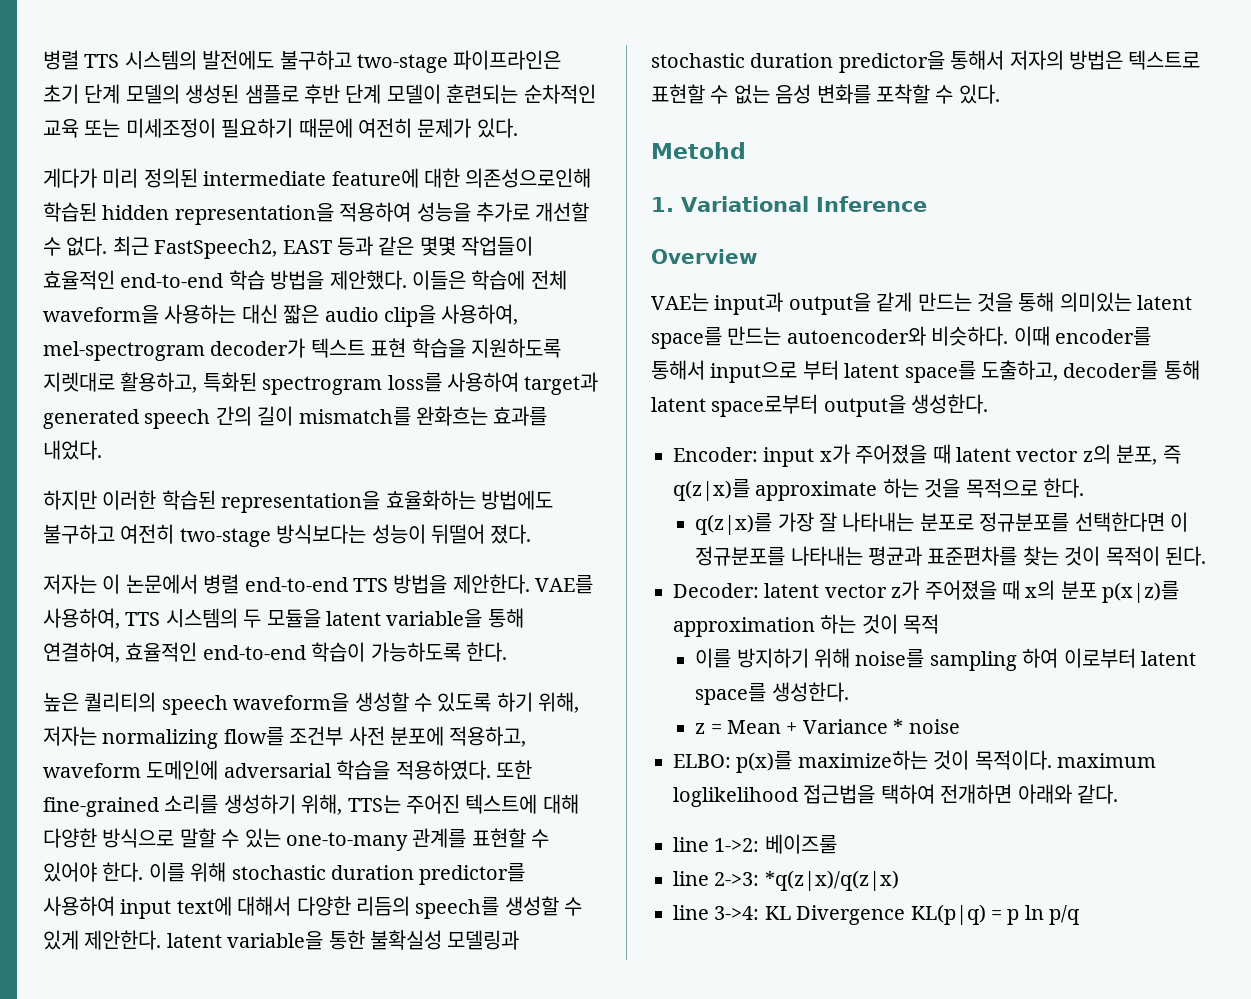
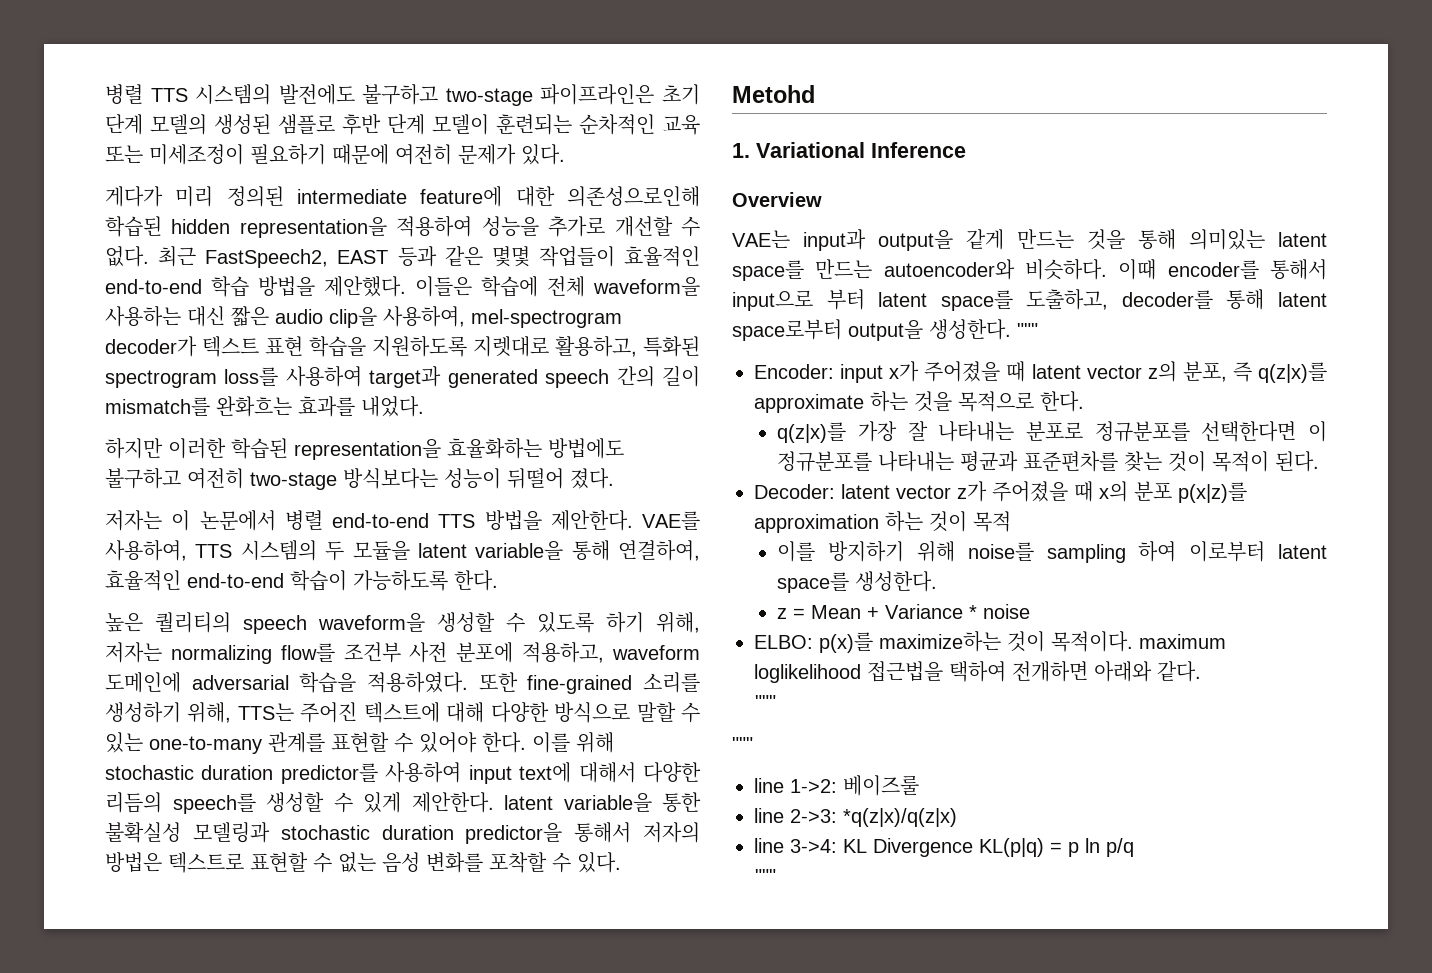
(989, 404) none -> [1017,323,1038,337] """
(1118, 794) none -> [755,695,777,709] [732,737,753,751] // """ // """
(1080, 915) none -> [755,869,777,883] // """

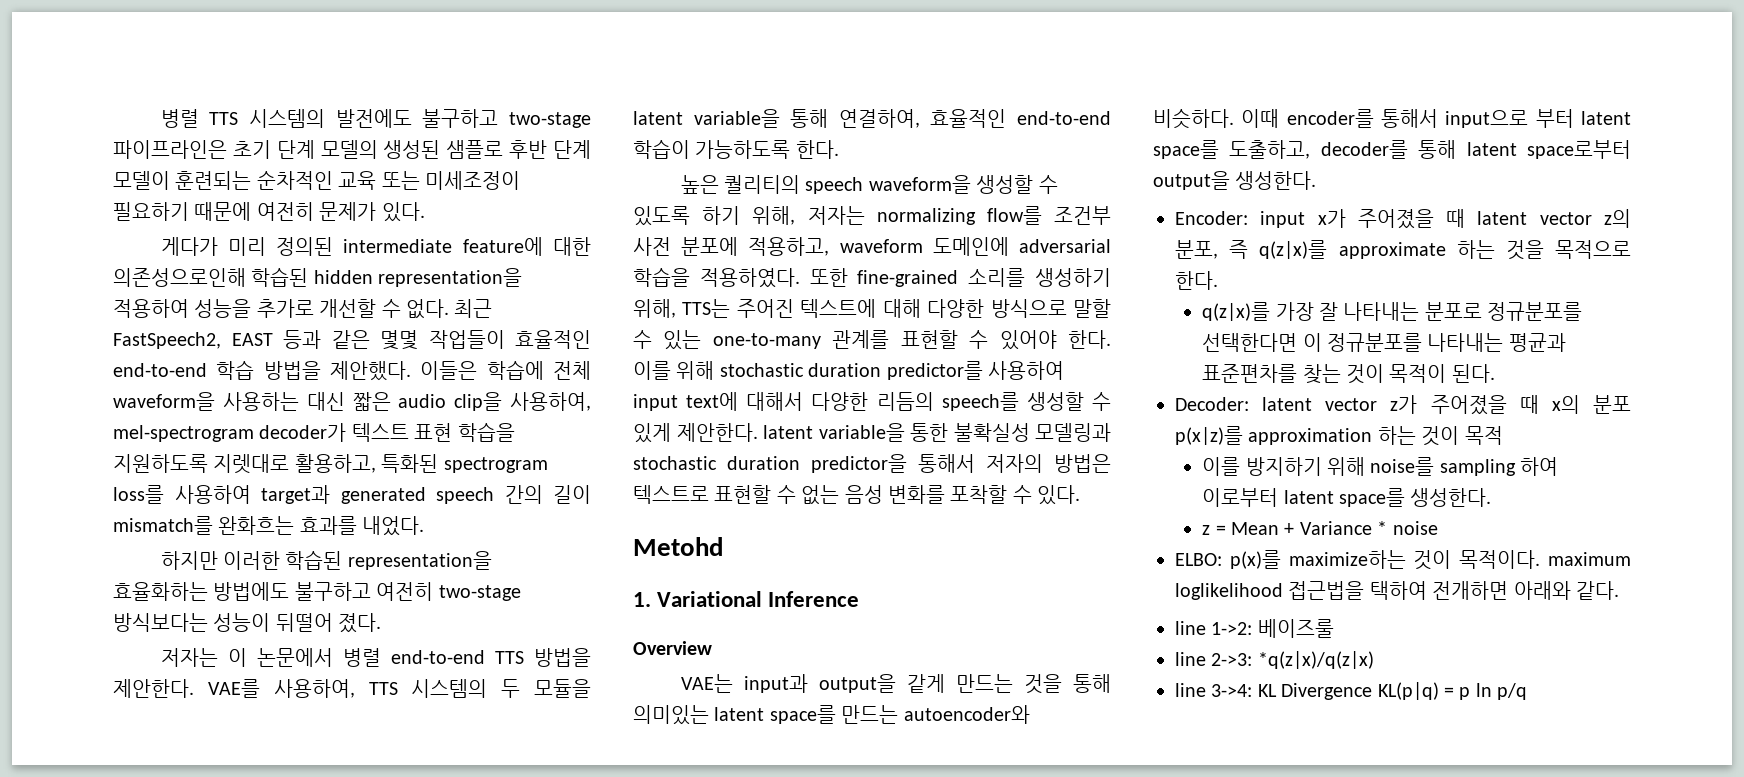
[1017,323,1038,337] """ -> (1317, 180) none
[755,695,777,709] [732,737,753,751] // """ // """ -> (1619, 590) none
[755,869,777,883] // """ -> (1528, 691) none

